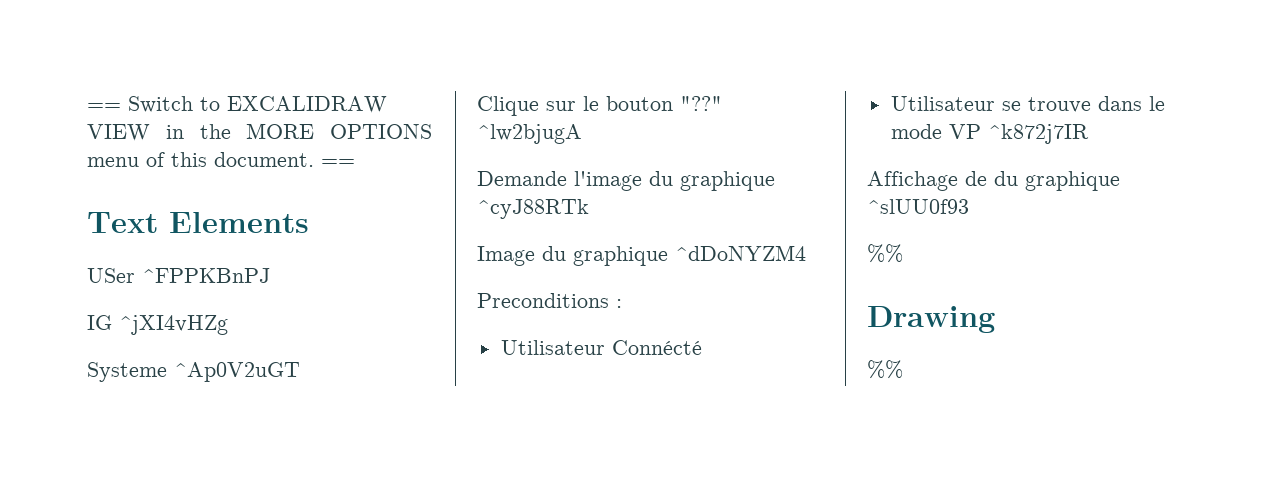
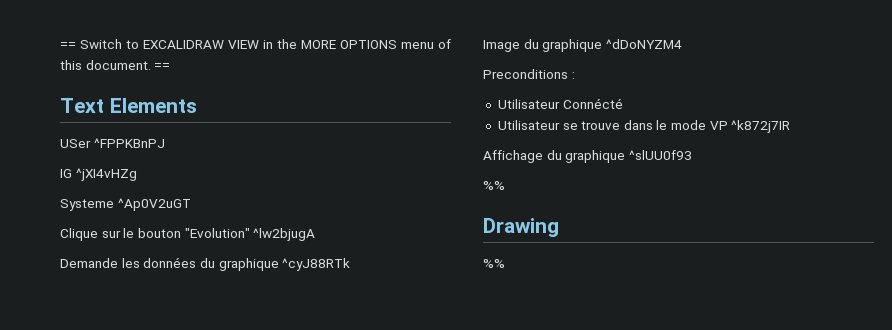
[680,96,722,111] "??" -> [184,228,250,238] "Evolution"
[574,171,642,191] l'image -> [121,257,197,268] les données
[965,171,987,186] de -> (543, 156) none

